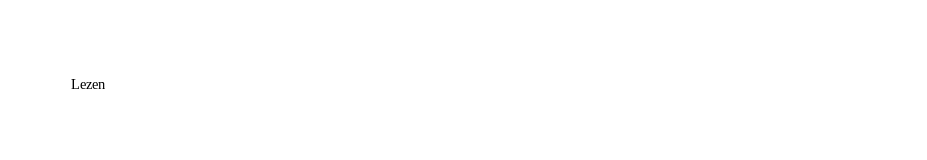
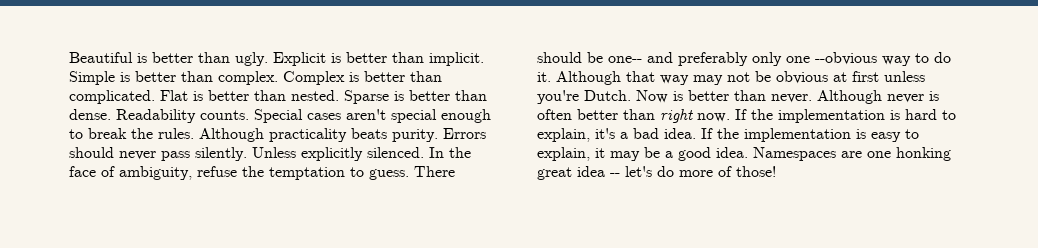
[71,79,106,89] Lezen -> [69,52,484,66] [69,71,442,85] [69,90,487,104] [69,109,491,123] [69,128,486,142] [69,147,471,161] [69,166,455,180] [537,52,951,66] [537,71,925,85] [537,90,939,104] [537,109,956,123] [537,128,919,142] [537,147,951,161] [537,166,776,180] Beautiful is better than ugly. Explicit is better than implicit. Simple is better than complex. Complex is better than complicated. Flat is better than nested. Sparse is better than dense. Readability counts. Special cases aren't special enough to break the rules. Although practicality beats purity. Errors should never pass silently. Unless explicitly silenced. In the face of ambiguity, refuse the temptation to guess. There should be one-- and preferably only one --obvious way to do it. Although that way may not be obvious at first unless you're Dutch. Now is better than never. Although never is often better than right now. If the implementation is hard to explain, it's a bad idea. If the implementation is easy to explain, it may be a good idea. Namespaces are one honking great idea -- let's do more of those!

